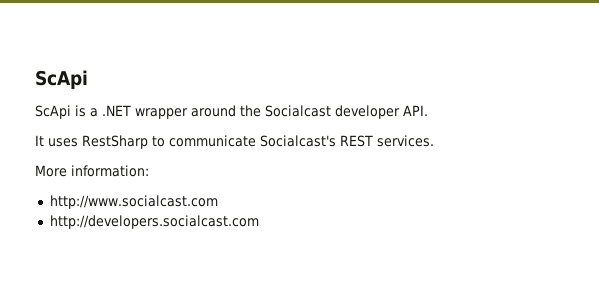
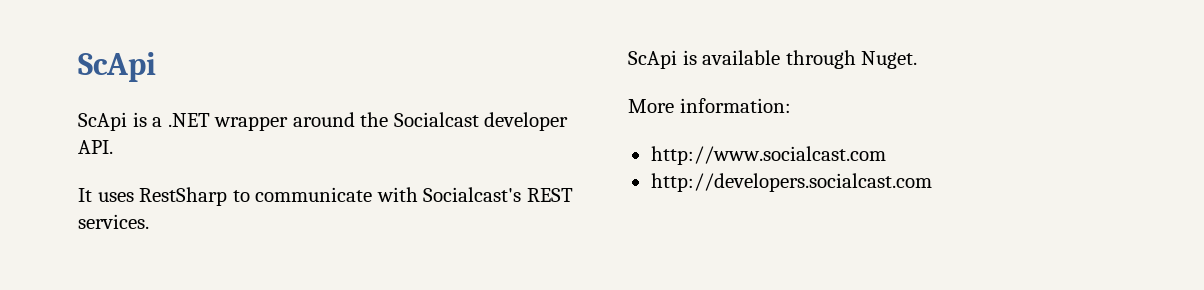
(256, 141) none -> [376,187,418,202] with
(434, 141) none -> [628,50,918,69] // ScApi is available through Nuget.

